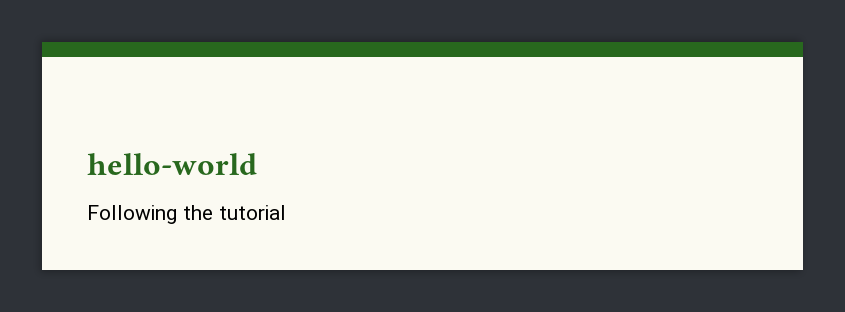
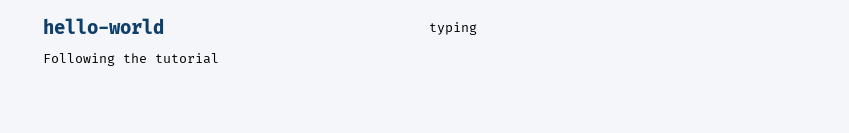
(286, 212) none -> [429,22,477,35] // typing

